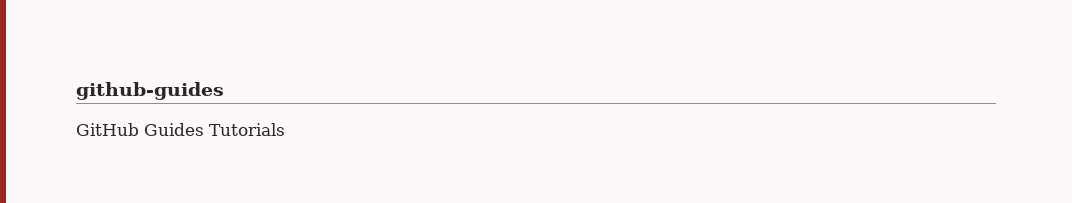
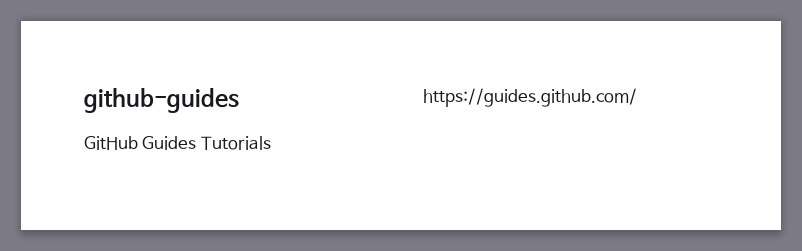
(285, 129) none -> [423,88,637,107] https://guides.github.com/

